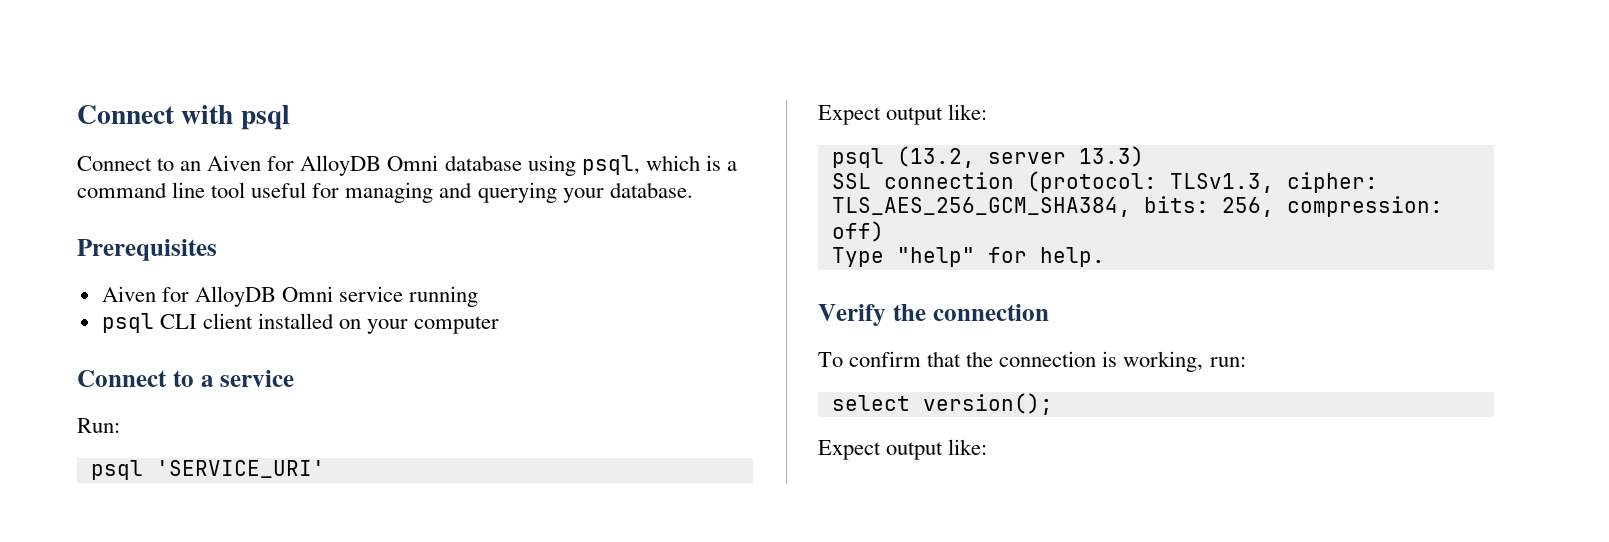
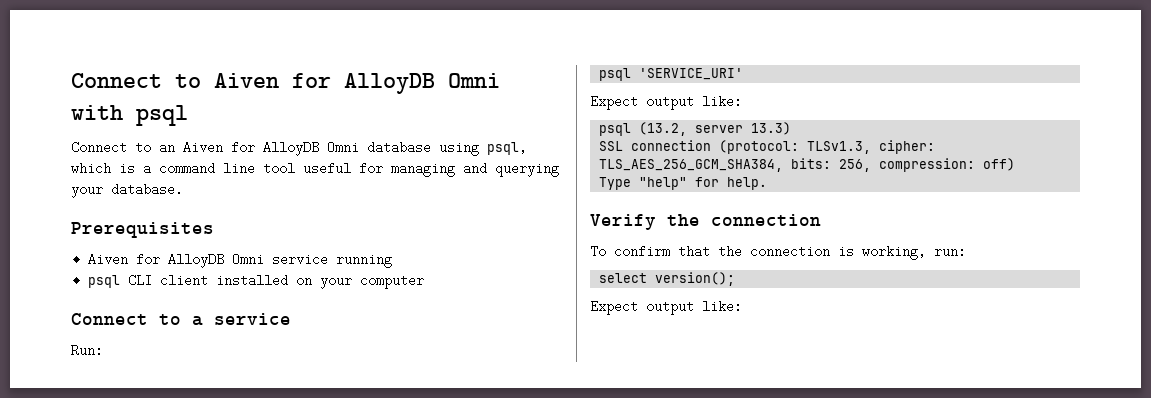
[77,105,175,124] Connect -> [71,73,500,94] Connect to Aiven for AlloyDB Omni

